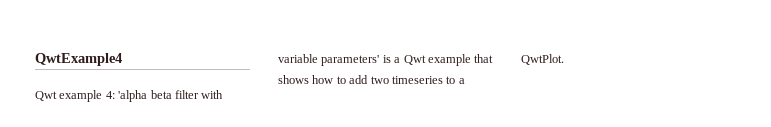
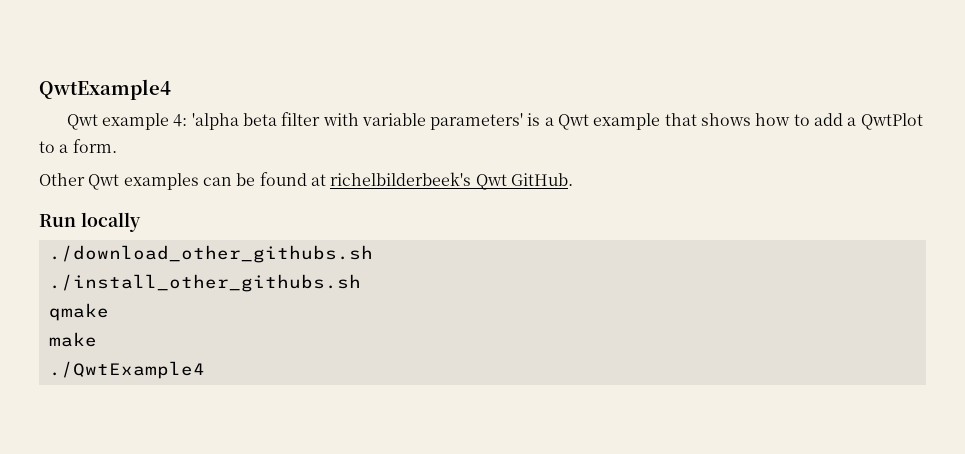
[370,76,465,84] [521,54,564,65] two timeseries to a QwtPlot. -> [847,113,923,130] [39,139,117,153] [39,172,573,190] [39,212,141,232] [48,245,373,263] [48,274,361,292] [48,303,109,321] [48,332,97,347] [48,361,205,379] a QwtPlot to a form. // Other Qwt examples can be found at richelbilderbeek's Qwt GitHub. // Run locally // ./download_other_githubs.sh // ./install_other_githubs.sh // qmake // make // ./QwtExample4

